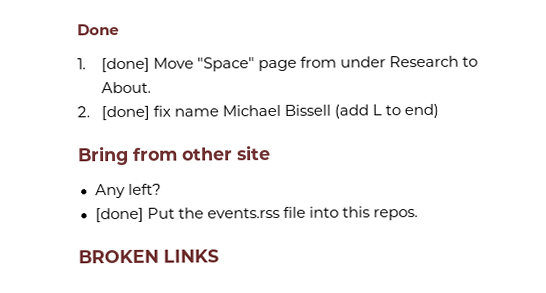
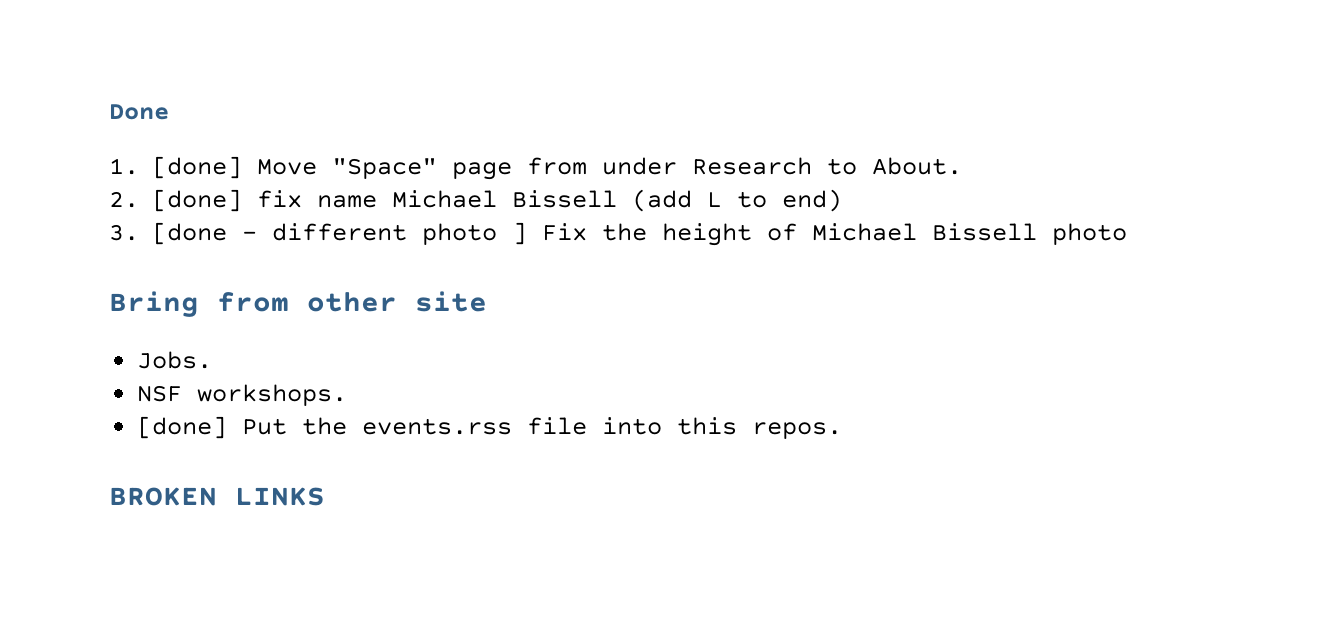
(440, 111) none -> [109,222,1127,246] // 3. [done - different photo ] Fix the height of Michael Bissell photo
[94,183,162,199] Any left? -> [137,351,213,369] [137,384,348,406] Jobs. // NSF workshops.

